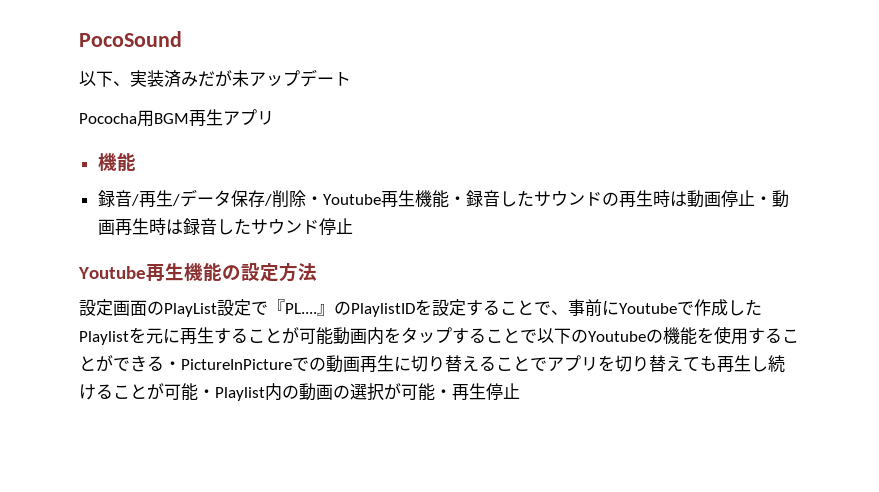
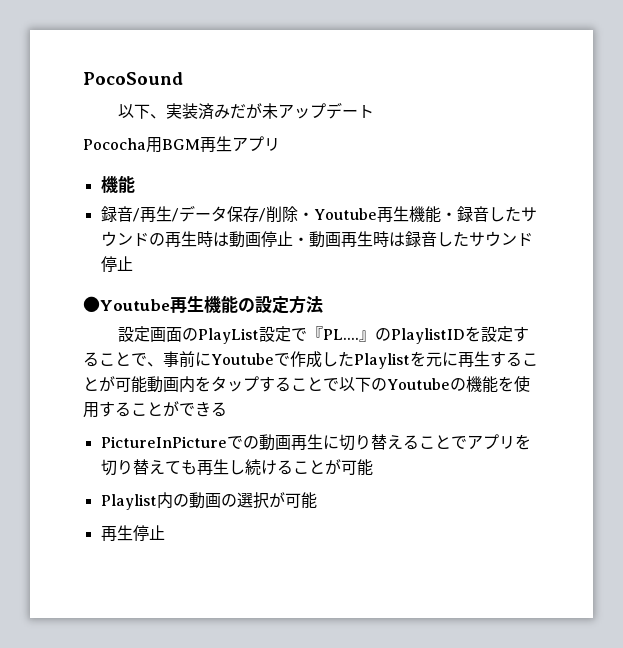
[78,266,146,279] Youtube -> [83,296,170,312] ●Youtube
[164,361,181,370] ・ -> (227, 409) //
[198,389,215,398] ・ -> (373, 467) //
[435,389,452,398] ・ -> (317, 500) //

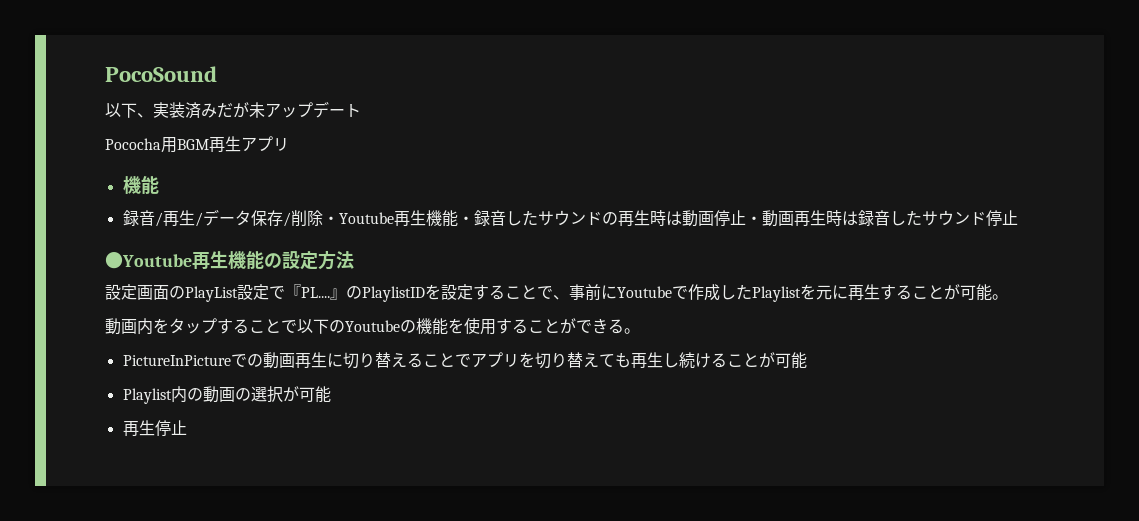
(147, 384) none -> [992,294,1008,300] 。 //
(227, 409) none -> [624,328,640,334] 。

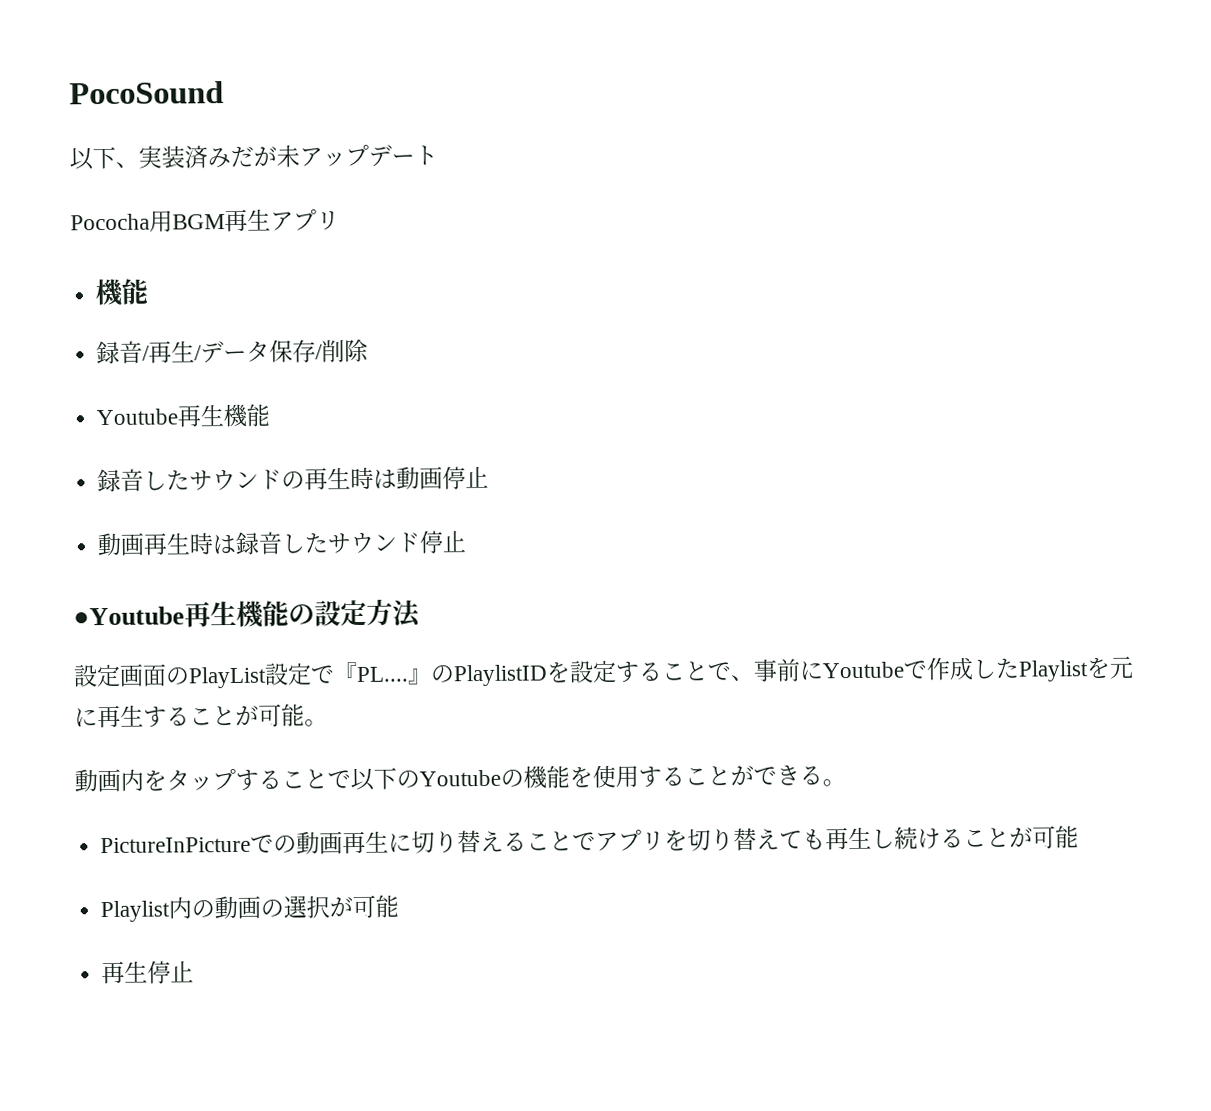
[322,216,339,224] ・ -> (370, 350) //
[457,216,474,224] ・ -> (271, 415) //
[745,216,762,224] ・ -> (490, 477) //

